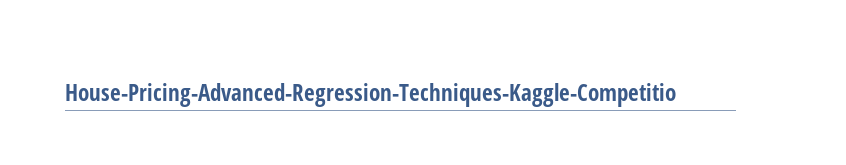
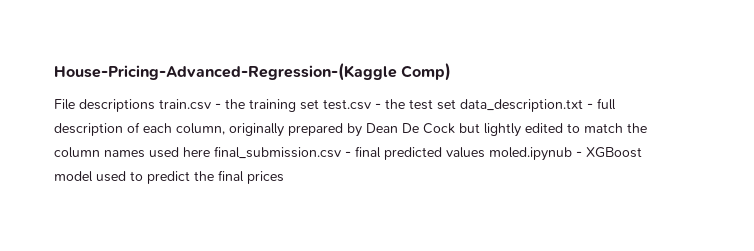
[65,83,676,107] House-Pricing-Advanced-Regression-Techniques-Kaggle-Competitio -> [54,63,452,81] [54,98,616,112] [54,122,647,137] [54,146,642,161] [54,170,284,184] House-Pricing-Advanced-Regression-(Kaggle Comp) // File descriptions train.csv - the training set test.csv - the test set data_description.txt - full description of each column, originally prepared by Dean De Cock but lightly edited to match the column names used here final_submission.csv - final predicted values moled.ipynub - XGBoost model used to predict the final prices

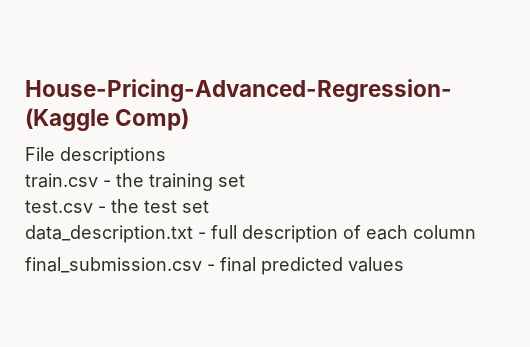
(155, 105) none -> (166, 156) //
(319, 104) none -> (245, 180) //
(456, 104) none -> (209, 206) //
[176,123,647,137] [54,147,210,158] column, originally prepared by Dean De Cock but lightly edited to match the column names used here -> [413,225,476,239] column //
[489,147,642,161] [54,170,284,184] moled.ipynub - XGBoost model used to predict the final prices -> (404, 264) none

